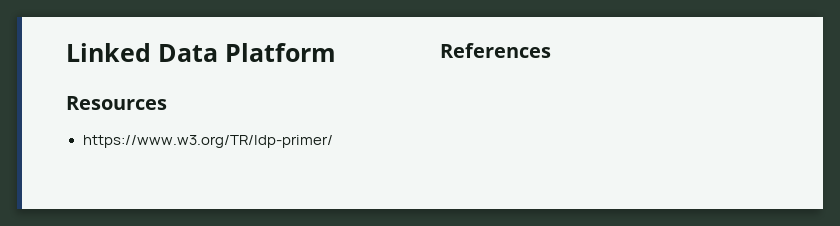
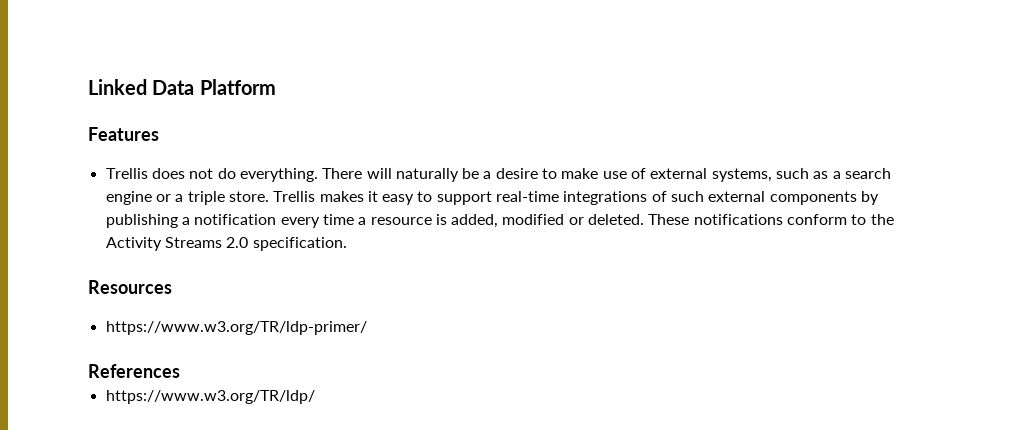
(336, 52) none -> [88,127,159,141] [105,168,892,182] [105,191,880,205] [105,214,894,228] [105,237,347,251] // Features // Trellis does not do everything. There will naturally be a desire to make use of external systems, such as a search engine or a triple store. Trellis makes it easy to support real-time integrations of such external components by publishing a notification every time a resource is added, modified or deleted. These notifications conform to the Activity Streams 2.0 specification.
(551, 50) none -> [105,390,315,404] // https://www.w3.org/TR/ldp/

